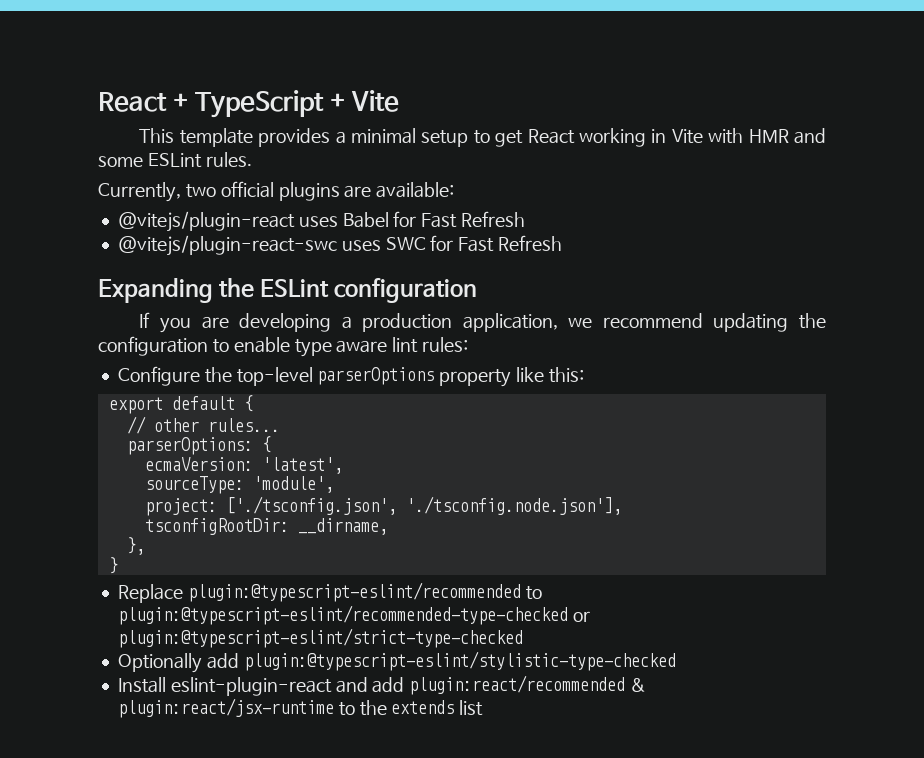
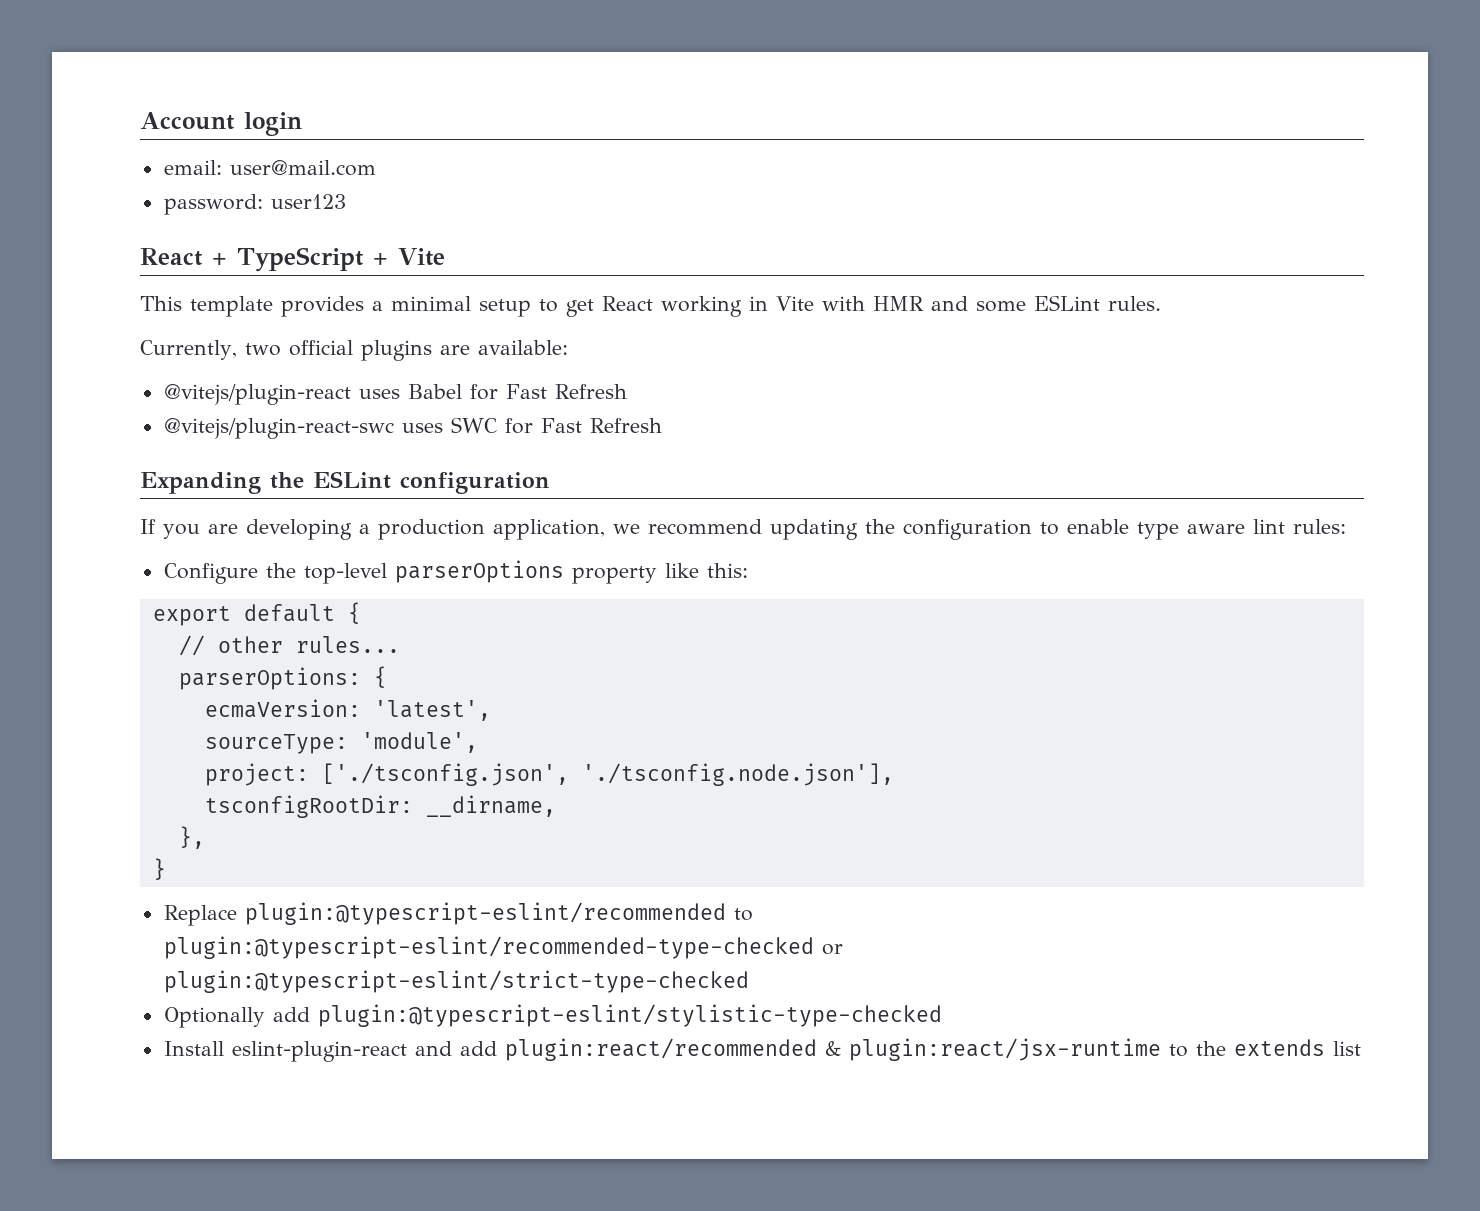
(98, 102) none -> [140,112,302,136] [163,160,376,176] [163,194,346,215] Account login // email: user@mail.com // password: user123 //

